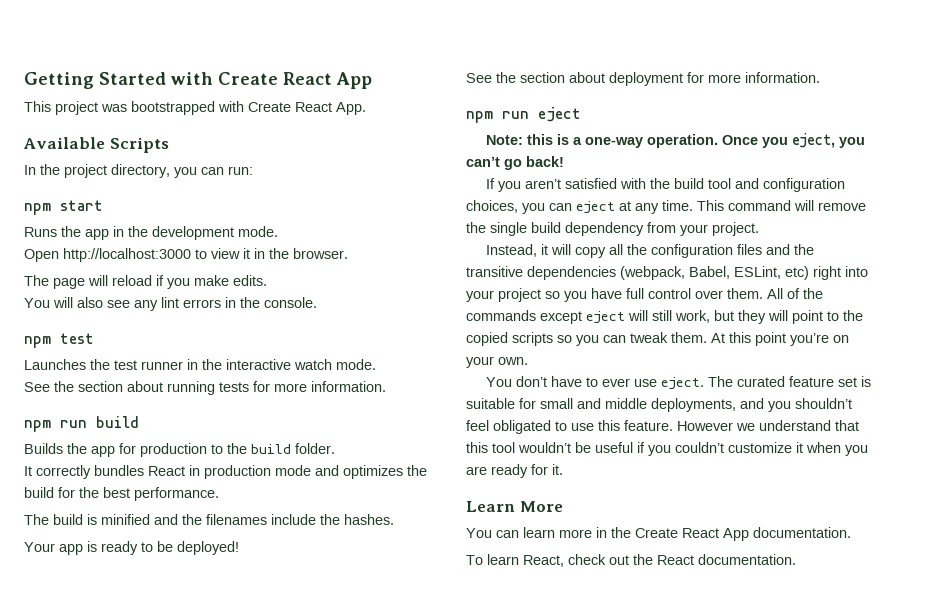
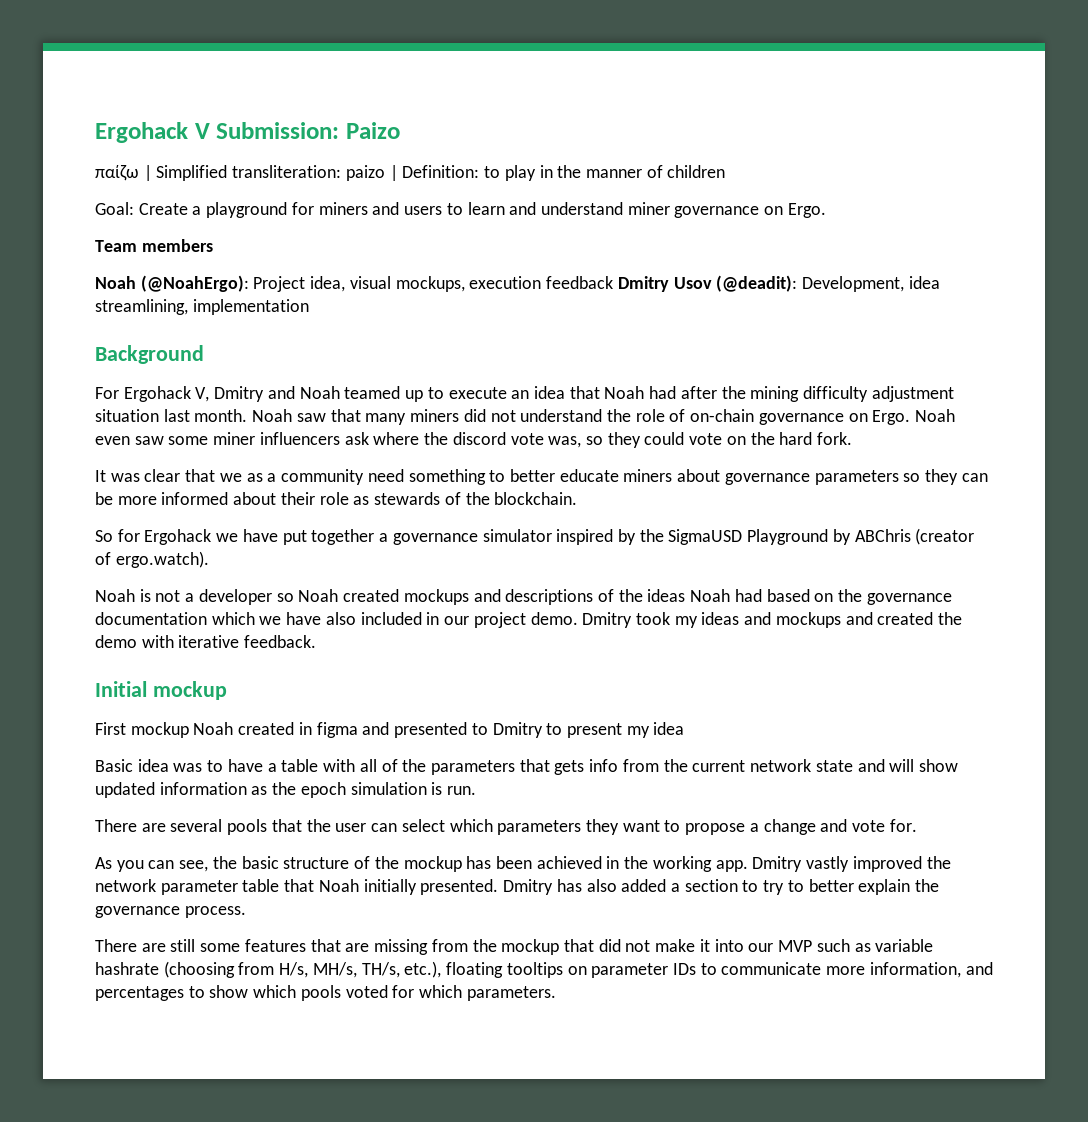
[24,72,372,89] [24,101,366,115] [23,137,169,153] [24,164,253,178] [24,200,103,215] [24,226,278,240] [24,248,348,262] [24,275,267,289] [24,297,317,311] [24,333,94,348] [24,359,376,370] [24,381,386,395] [24,416,139,432] [24,443,335,457] [24,465,427,479] [24,487,219,501] [24,514,394,525] [24,541,239,555] [466,72,820,86] [466,107,581,123] [486,133,866,148] [466,156,564,170] [486,178,846,192] [466,200,866,214] [466,222,759,236] [486,244,815,258] [466,266,868,280] [466,288,823,302] [466,310,863,324] [466,332,849,346] [466,356,528,368] [486,376,872,390] [466,398,852,412] [466,420,859,434] [466,442,868,456] [466,464,563,478] [466,501,563,512] [466,527,851,541] [466,554,796,567] Getting Started with Create React App // This project was bootstrapped with Create React App. // Available Scripts // In the project directory, you can run: // npm start // Runs the app in the development mode. // Open http://localhost:3000 to view it in the browser. // The page will reload if you make edits. // You will also see any lint errors in the console. // npm test // Launches the test runner in the interactive watch mode. // See the section about running tests for more information. // npm run build // Builds the app for production to the build folder. // It correctly bundles React in production mode and optimizes the build for the best performance. // The build is minified and the filenames include the hashes. // Your app is ready to be deployed! // See the section about deployment for more information. // npm run eject // Note: this is a one-way operation. Once you eject, you can’t go back! // If you aren’t satisfied with the build tool and configuration choices, you can eject at any time. This command will remove the single build dependency from your project. // Instead, it will copy all the configuration files and the transitive dependencies (webpack, Babel, ESLint, etc) right into your project so you have full control over them. All of the commands except eject will still work, but they will point to the copied scripts so you can tweak them. At this point you’re on your own. // You don’t have to ever use eject. The curated feature set is suitable for small and middle deployments, and you shouldn’t feel obligated to use this feature. However we understand that this tool wouldn’t be useful if you couldn’t customize it when you are ready for it. // Learn More // You can learn more in the Create React App documentation. // To learn React, check out the React documentation. -> [95,122,400,143] [95,165,726,181] [95,202,826,218] [95,239,213,252] [95,275,940,292] [95,299,309,315] [95,345,204,364] [95,386,954,402] [95,409,956,425] [95,432,853,448] [95,469,988,485] [95,492,578,505] [95,528,975,545] [95,551,209,568] [95,589,952,605] [95,612,963,628] [95,635,317,648] [95,681,227,700] [95,722,685,738] [95,759,958,775] [95,782,477,798] [95,819,917,835] [95,856,951,872] [95,879,940,895] [95,906,246,918] [95,939,934,955] [95,961,993,978] [95,985,556,1001] Ergohack V Submission: Paizo // παίζω | Simplified transliteration: paizo | Definition: to play in the manner of children // Goal: Create a playground for miners and users to learn and understand miner governance on Ergo. // Team members // Noah (@NoahErgo): Project idea, visual mockups, execution feedback Dmitry Usov (@deadit): Development, idea streamlining, implementation // Background // For Ergohack V, Dmitry and Noah teamed up to execute an idea that Noah had after the mining difficulty adjustment situation last month. Noah saw that many miners did not understand the role of on-chain governance on Ergo. Noah even saw some miner influencers ask where the discord vote was, so they could vote on the hard fork. // It was clear that we as a community need something to better educate miners about governance parameters so they can be more informed about their role as stewards of the blockchain. // So for Ergohack we have put together a governance simulator inspired by the SigmaUSD Playground by ABChris (creator of ergo.watch). // Noah is not a developer so Noah created mockups and descriptions of the ideas Noah had based on the governance documentation which we have also included in our project demo. Dmitry took my ideas and mockups and created the demo with iterative feedback. // Initial mockup // First mockup Noah created in figma and presented to Dmitry to present my idea // Basic idea was to have a table with all of the parameters that gets info from the current network state and will show updated information as the epoch simulation is run. // There are several pools that the user can select which parameters they want to propose a change and vote for. // As you can see, the basic structure of the mockup has been achieved in the working app. Dmitry vastly improved the network parameter table that Noah initially presented. Dmitry has also added a section to try to better explain the governance process. // There are still some features that are missing from the mockup that did not make it into our MVP such as variable hashrate (choosing from H/s, MH/s, TH/s, etc.), floating tooltips on parameter IDs to communicate more information, and percentages to show which pools voted for which parameters.

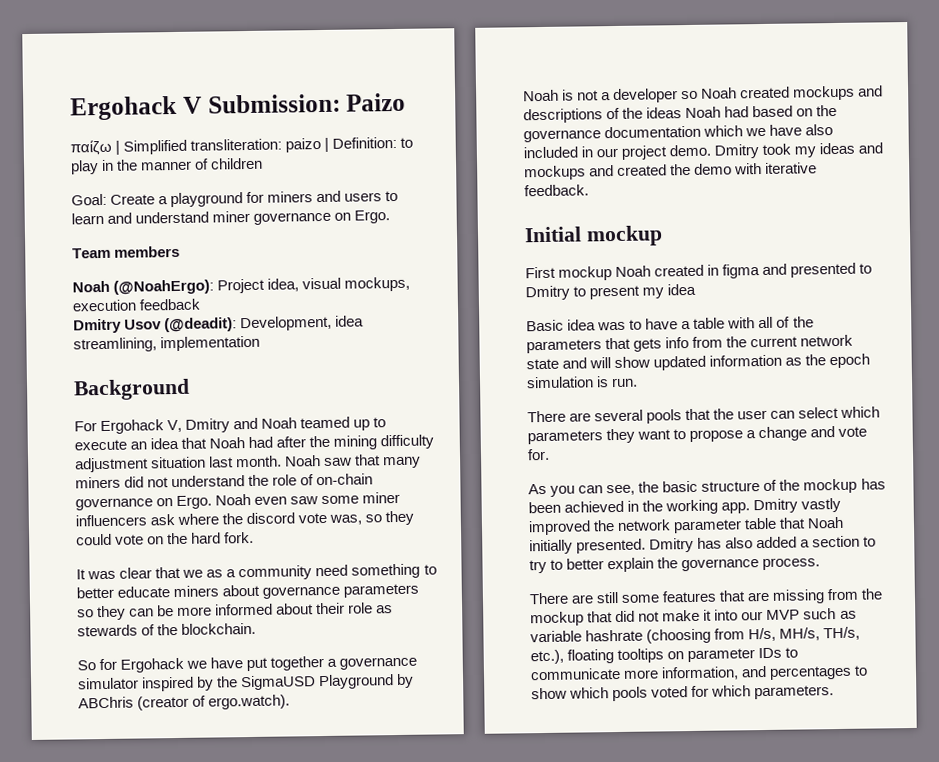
(614, 282) none -> (202, 304) //

